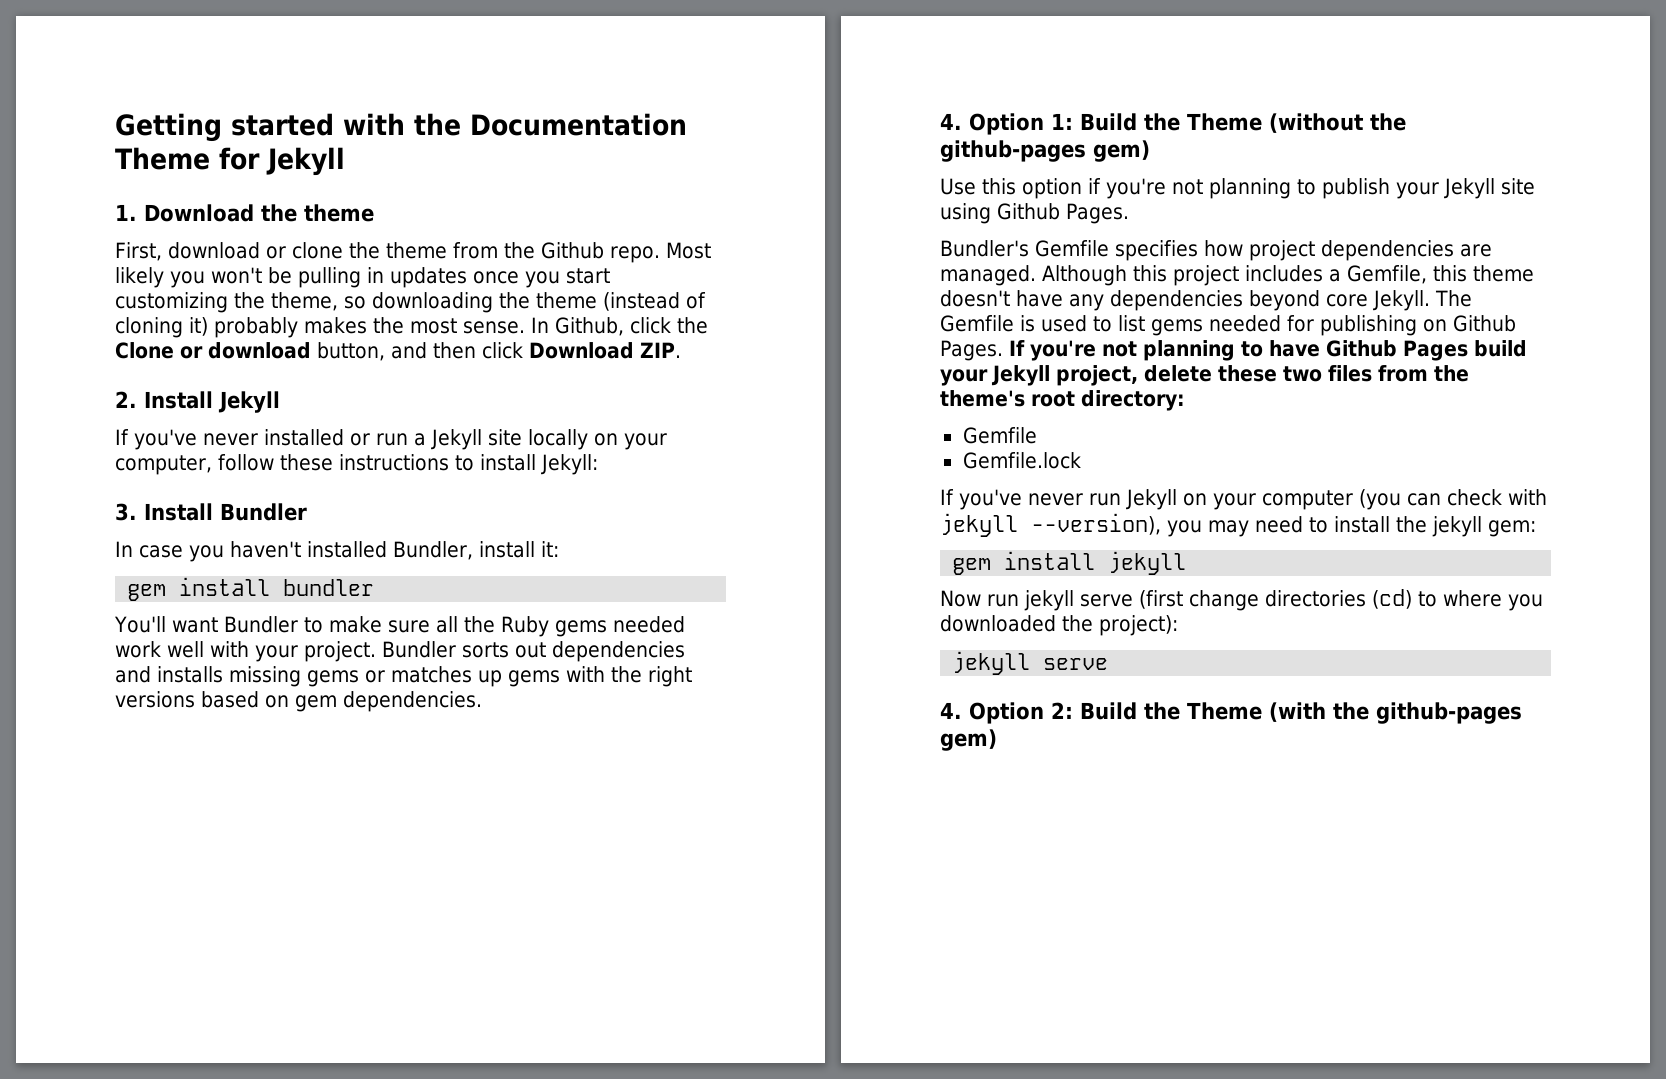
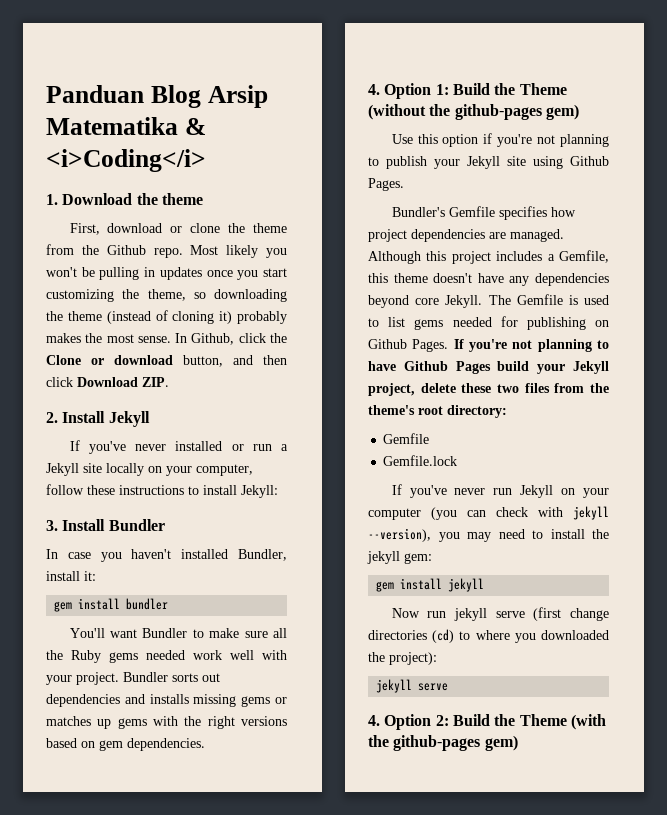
[115,113,687,142] [115,147,345,176] Getting started with the Documentation Theme for Jekyll -> [46,85,268,108] [46,117,206,135] [46,149,206,172] Panduan Blog Arsip Matematika & <i>Coding</i>

